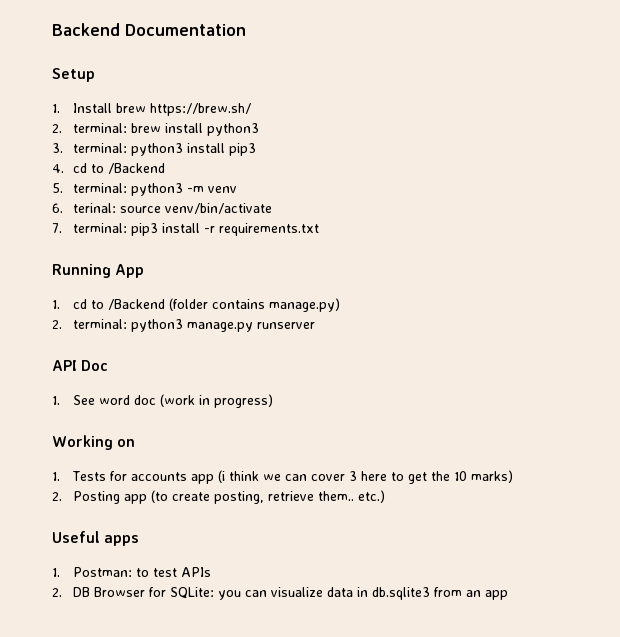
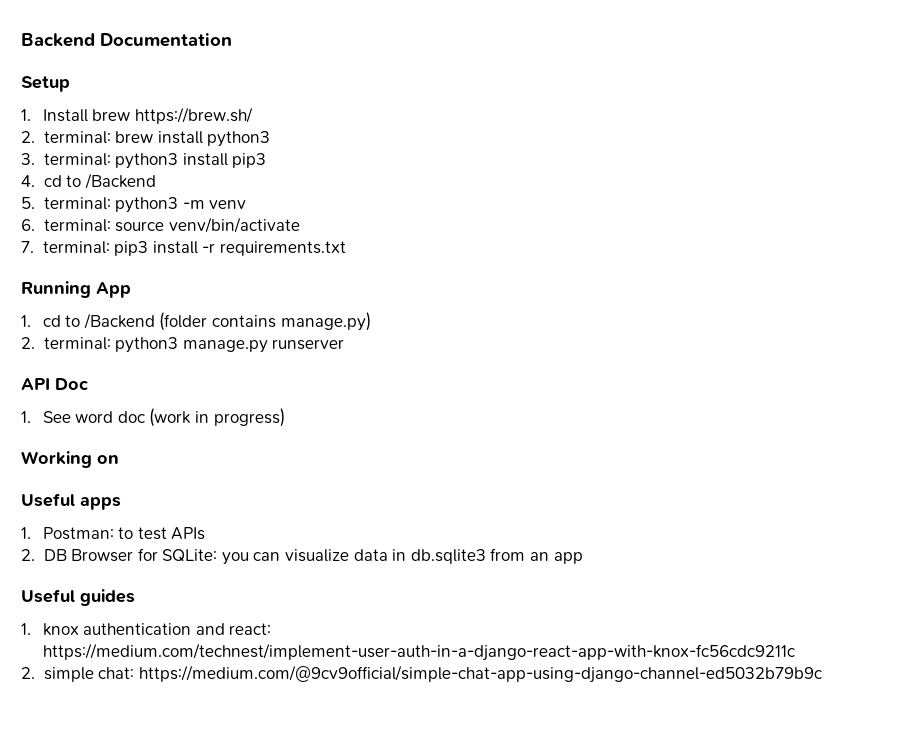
[72,203,116,213] terinal: -> [43,219,111,232] terminal:
[52,470,513,484] [52,490,385,504] // 1. Tests for accounts app (i think we can cover 3 here to get the 10 marks) // 2. Posting app (to create posting, retrieve them.. etc.) -> (119, 459) none
(508, 595) none -> [21,589,135,606] [21,623,272,636] [42,643,795,661] [21,665,822,683] // Useful guides // 1. knox authentication and react: https://medium.com/technest/implement-user-auth-in-a-django-react-app-with-knox-fc56cdc9211c // 2. simple chat: https://medium.com/@9cv9official/simple-chat-app-using-django-channel-ed5032b79b9c

